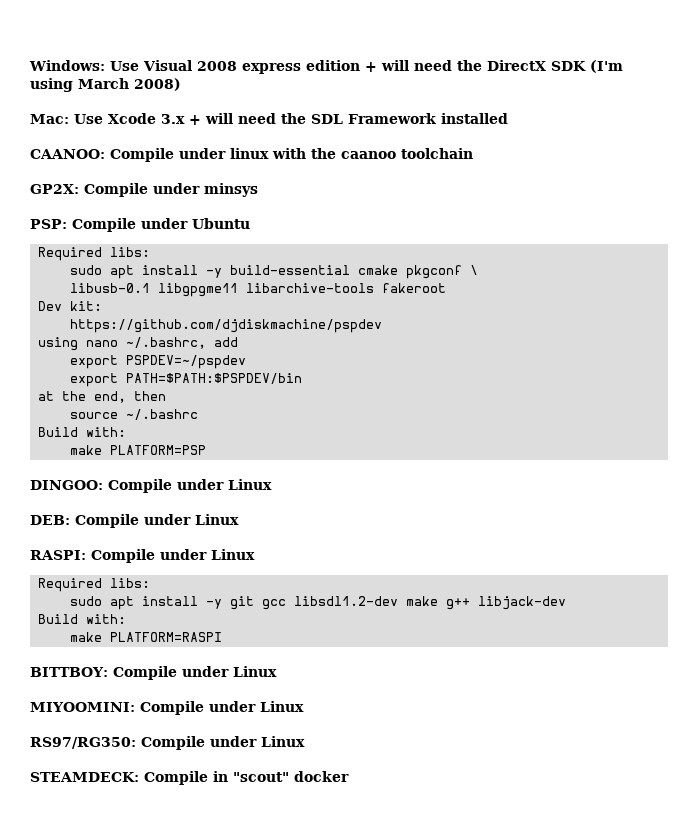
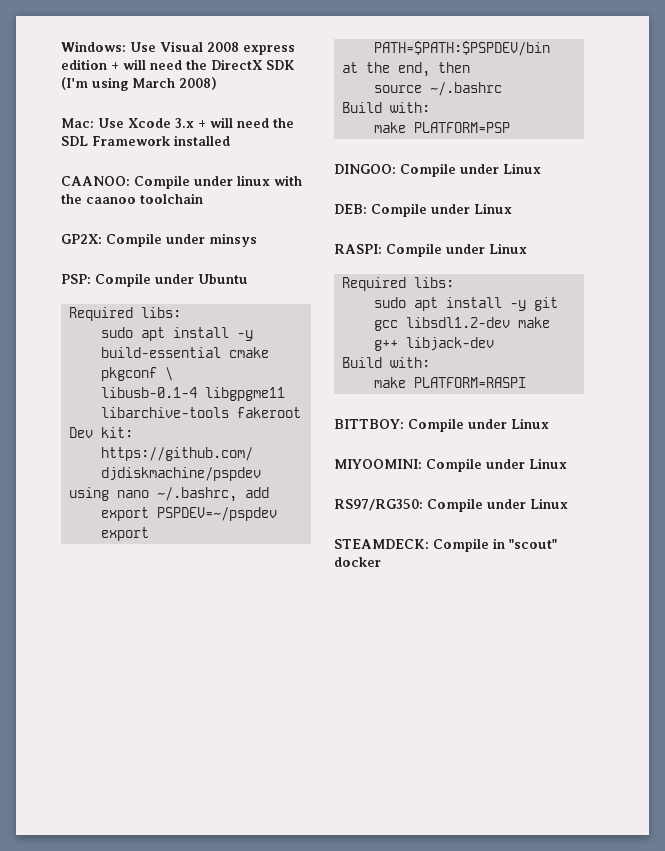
[70,283,151,293] libusb-0.1 -> [101,387,198,398] libusb-0.1-4

